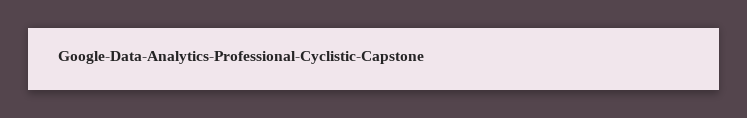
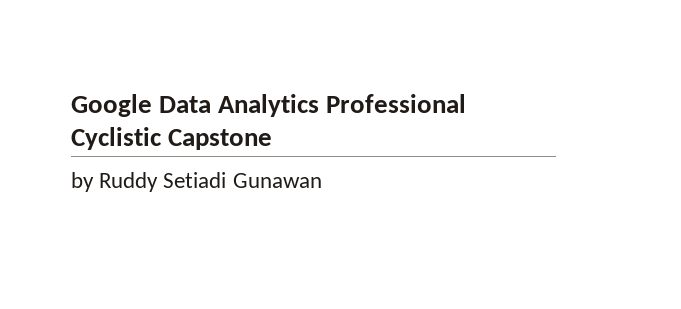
[58,51,424,64] Google-Data-Analytics-Professional-Cyclistic-Capstone -> [71,94,467,117] [71,127,273,150] [71,172,322,192] Google Data Analytics Professional Cyclistic Capstone // by Ruddy Setiadi Gunawan

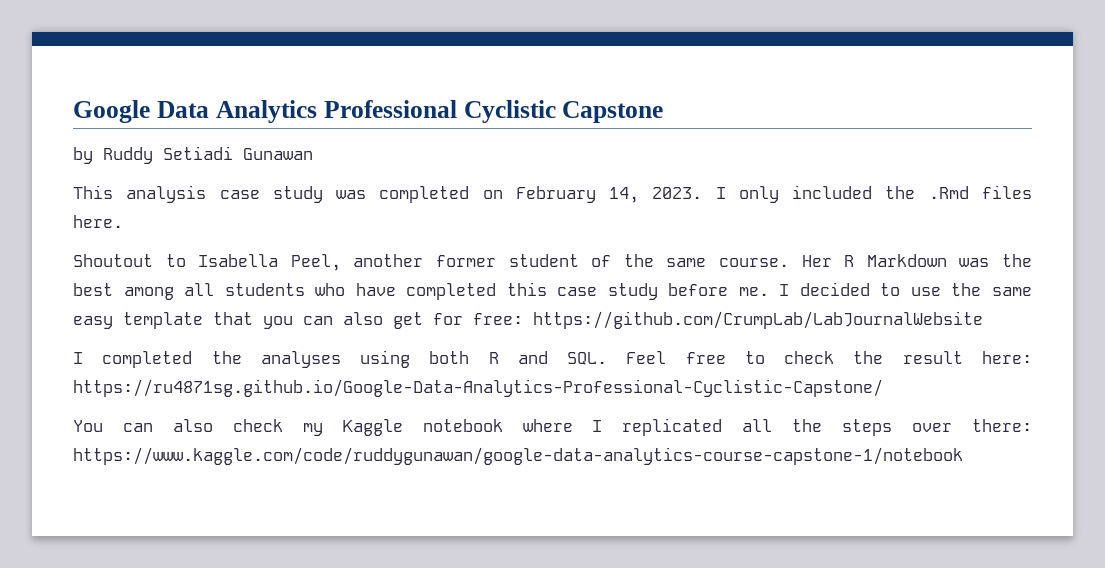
(322, 180) none -> [73,185,1032,203] [73,215,123,228] [73,254,1033,271] [73,282,1032,300] [73,311,983,329] [73,350,1032,368] [73,379,883,397] [73,418,1032,436] [73,447,963,465] // This analysis case study was completed on February 14, 2023. I only included the .Rmd files here. // Shoutout to Isabella Peel, another former student of the same course. Her R Markdown was the best among all students who have completed this case study before me. I decided to use the same easy template that you can also get for free: https://github.com/CrumpLab/LabJournalWebsite // I completed the analyses using both R and SQL. Feel free to check the result here: https://ru4871sg.github.io/Google-Data-Analytics-Professional-Cyclistic-Capstone/ // You can also check my Kaggle notebook where I replicated all the steps over there: https://www.kaggle.com/code/ruddygunawan/google-data-analytics-course-capstone-1/notebook

